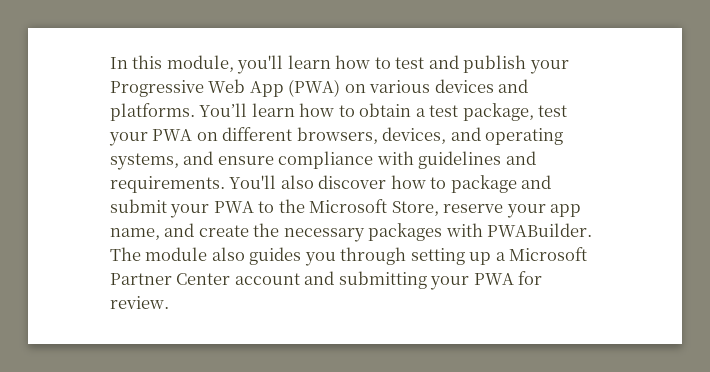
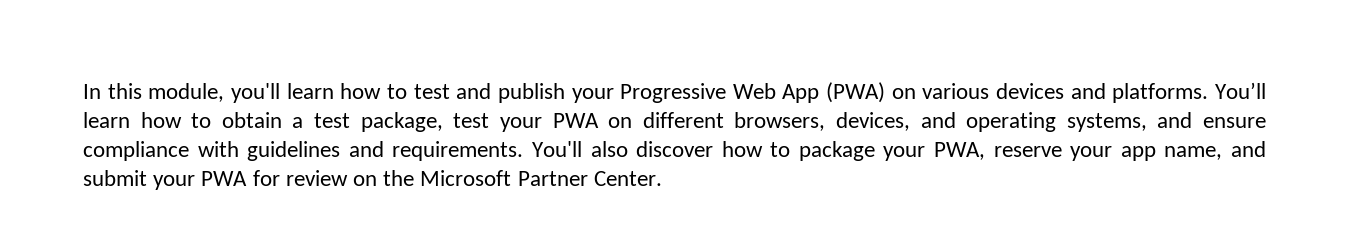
[521,175,552,189] [110,199,439,218] and submit your PWA to the Microsoft Store, -> [883,142,986,161] your PWA,
[198,223,593,242] [110,247,588,266] [110,271,543,290] [110,296,169,309] create the necessary packages with PWABuilder. The module also guides you through setting up a Microsoft Partner Center account and submitting your PWA for review. -> [83,170,662,190] submit your PWA for review on the Microsoft Partner Center.

